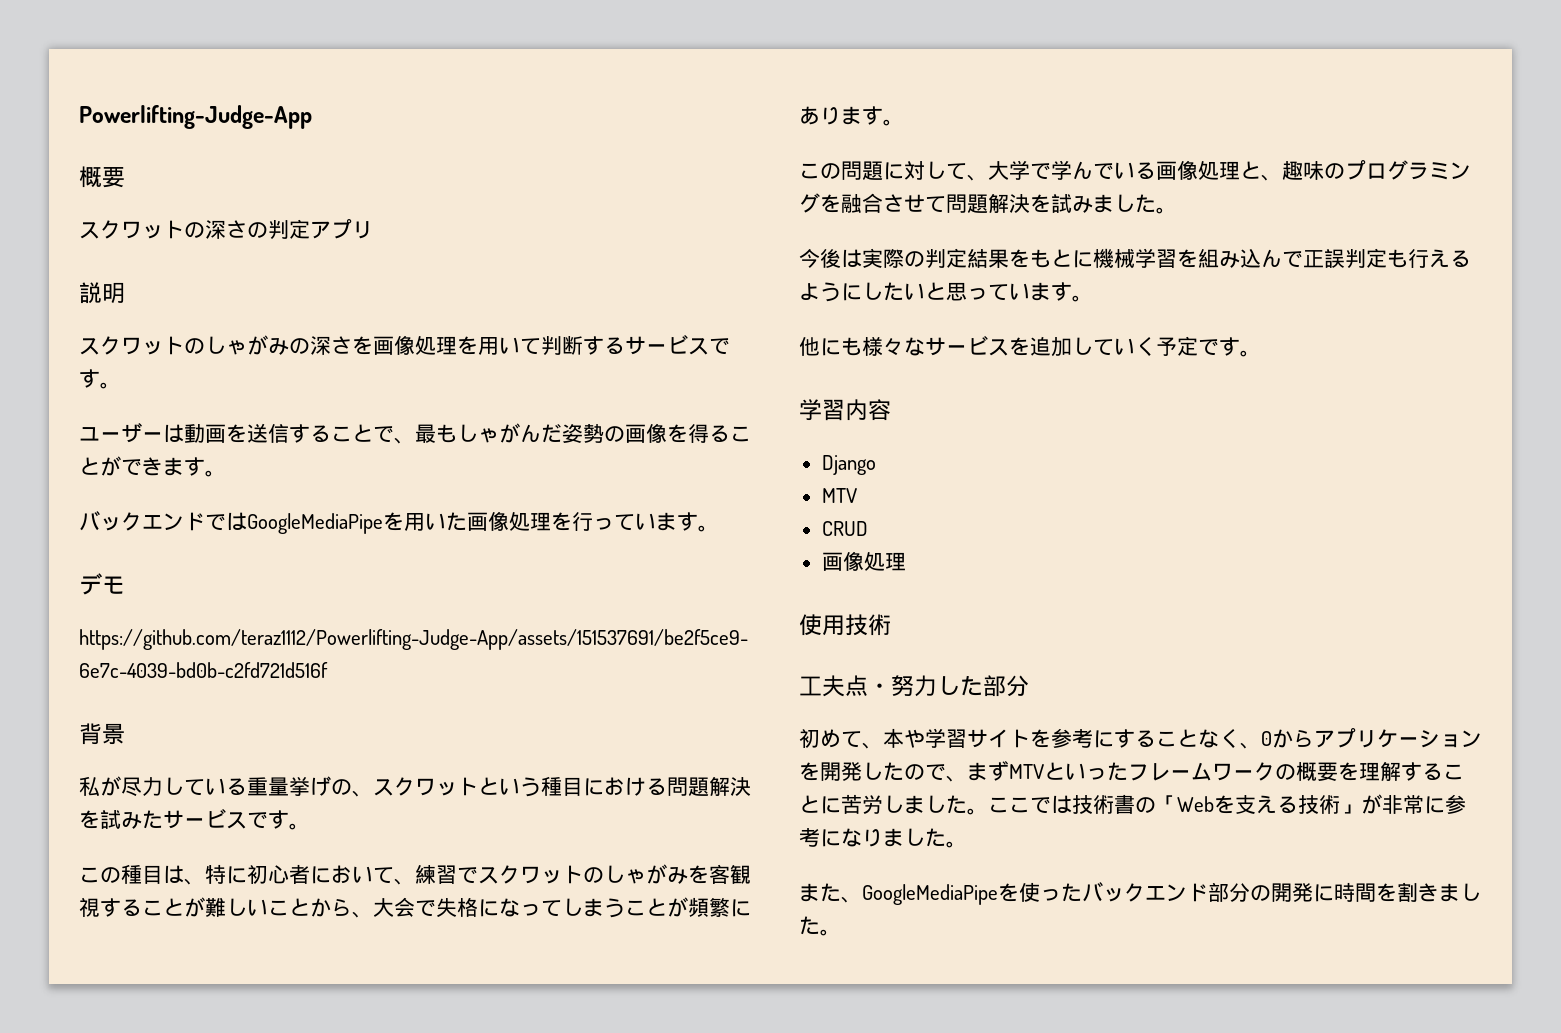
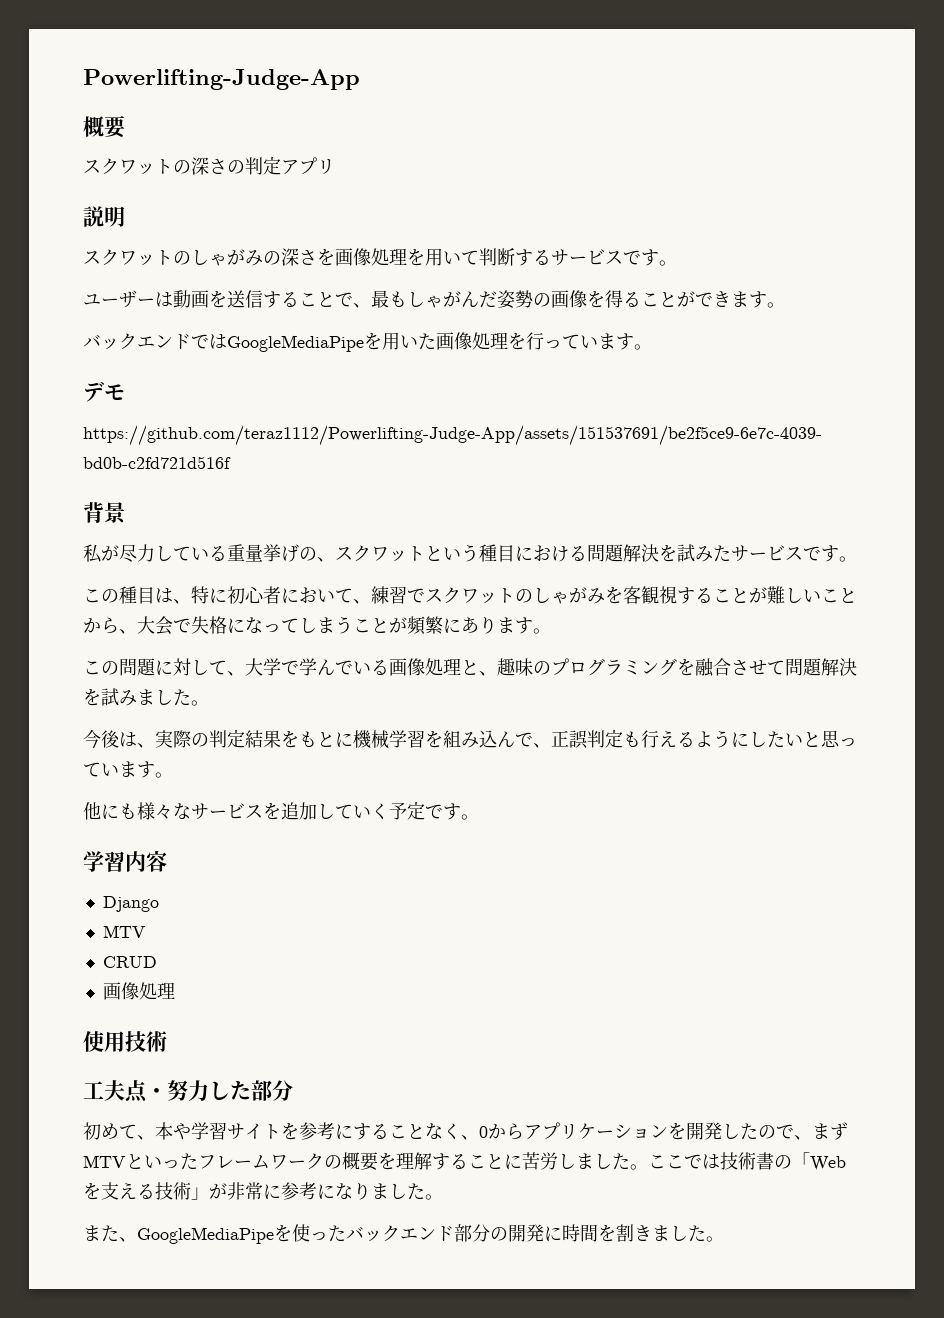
(862, 258) none -> [137,743,155,748] 、
(1303, 259) none -> [533,743,551,748] 、

